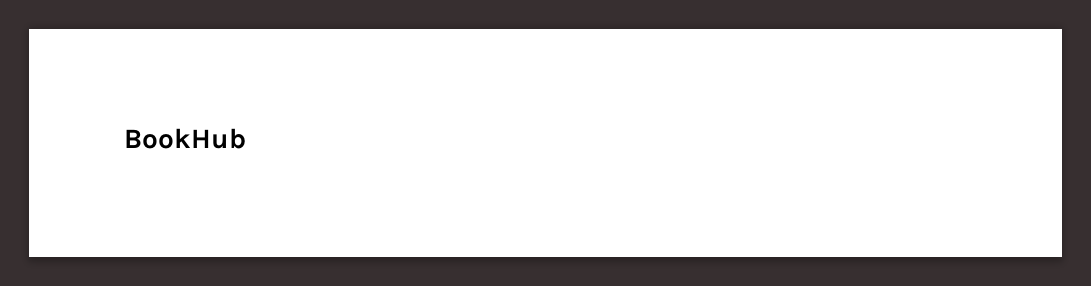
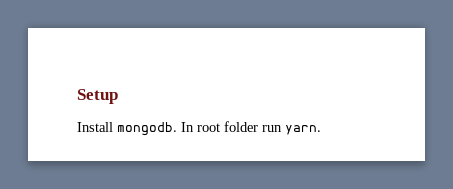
[124,128,246,149] BookHub -> [77,89,118,104] [77,121,321,136] Setup // Install mongodb. In root folder run yarn.

